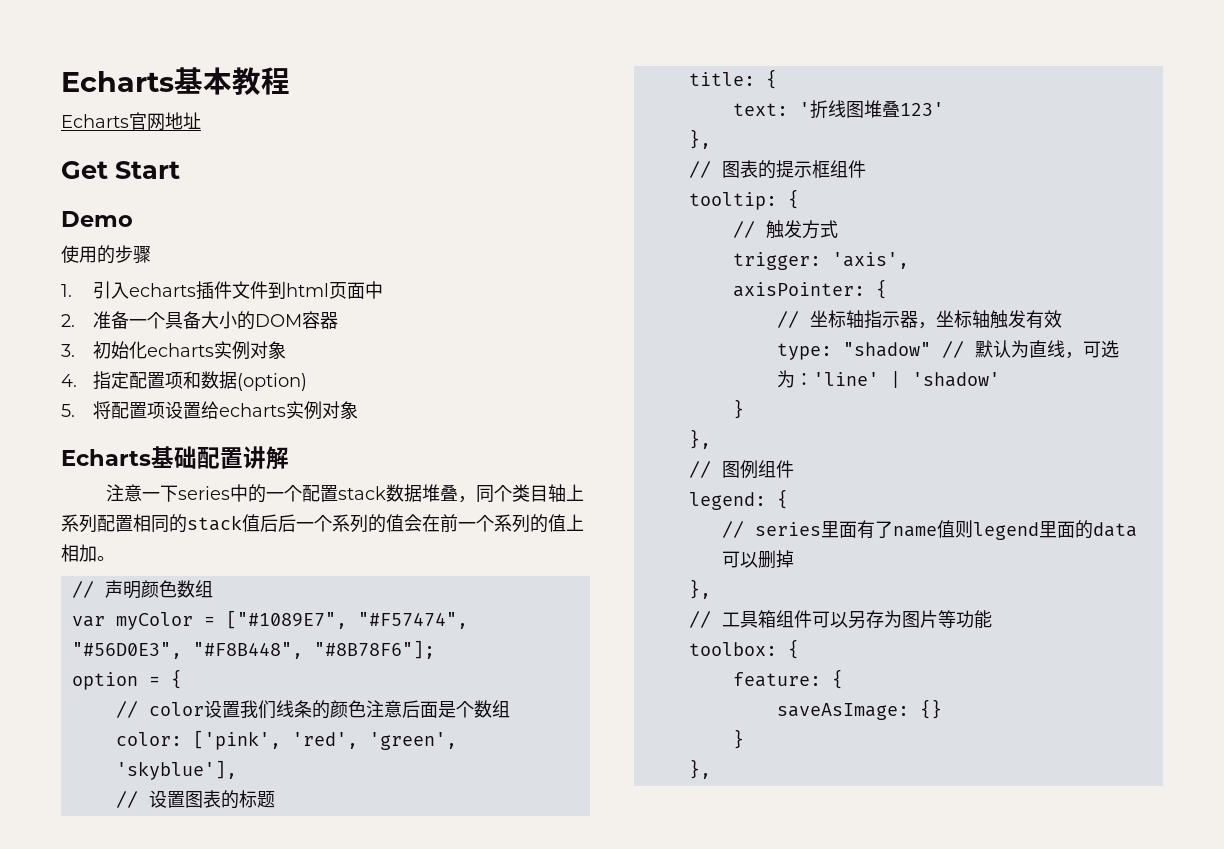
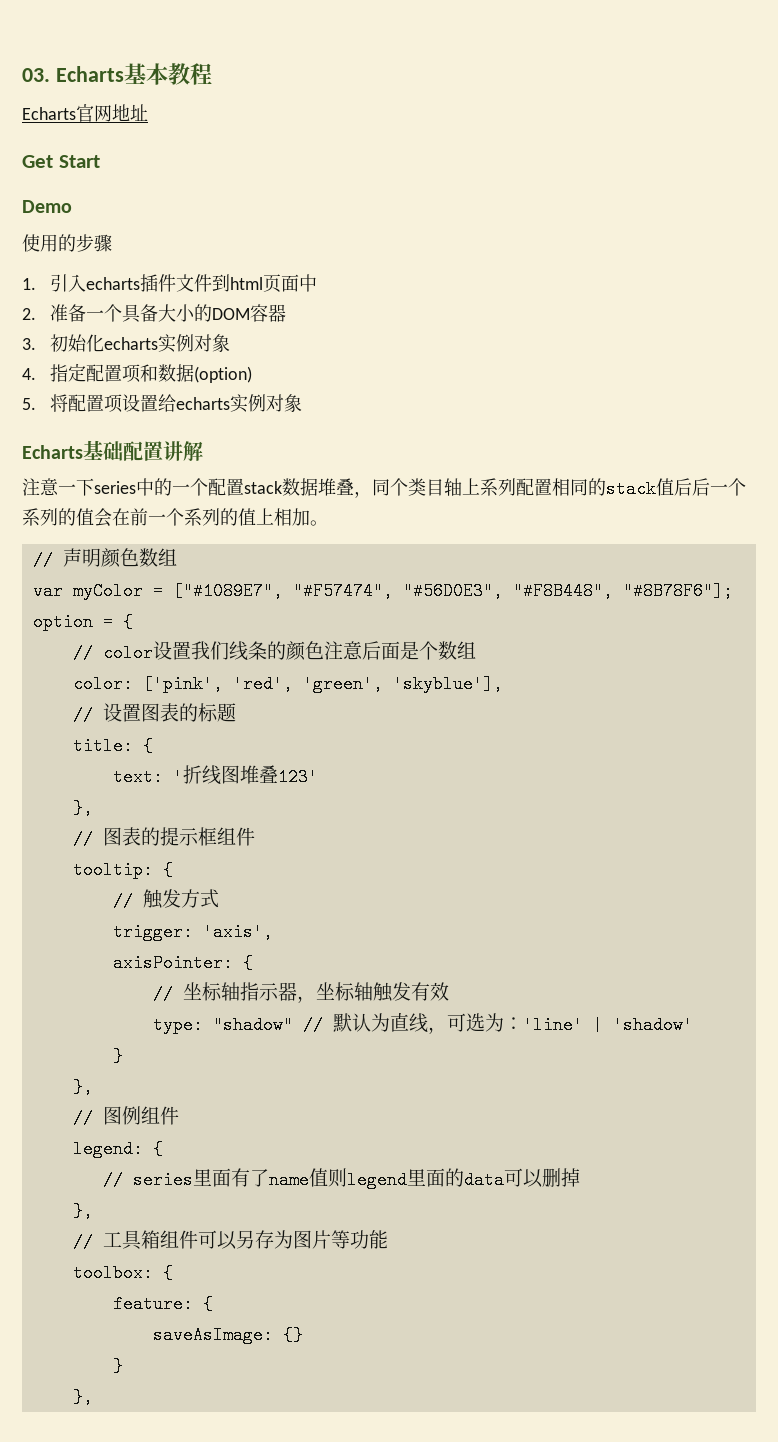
(61, 81) none -> [22,68,50,82] 03.

